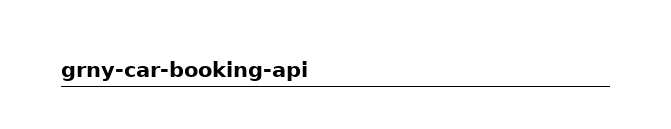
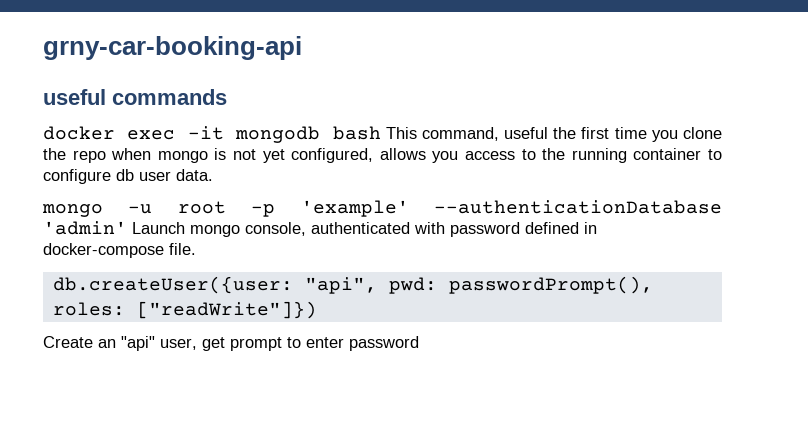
(308, 71) none -> [43,89,227,105] [43,126,722,143] [43,148,723,163] [43,169,213,184] [42,200,722,217] [43,221,597,237] [43,243,196,258] [52,276,653,294] [52,301,317,319] [43,336,419,351] // useful commands // docker exec -it mongodb bash This command, useful the first time you clone the repo when mongo is not yet configured, allows you access to the running container to configure db user data. // mongo -u root -p 'example' --authenticationDatabase 'admin' Launch mongo console, authenticated with password defined in docker-compose file. // db.createUser({user: "api", pwd: passwordPrompt(), roles: ["readWrite"]}) // Create an "api" user, get prompt to enter password

